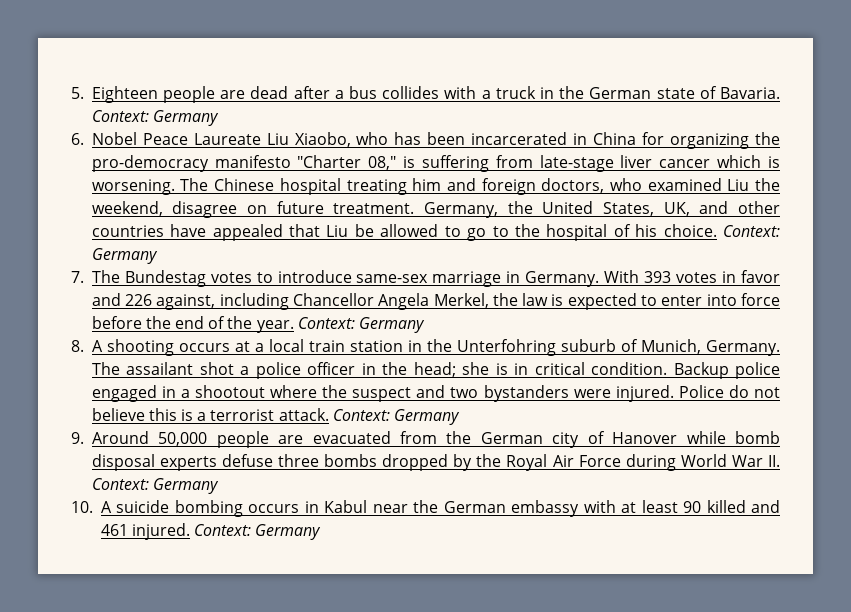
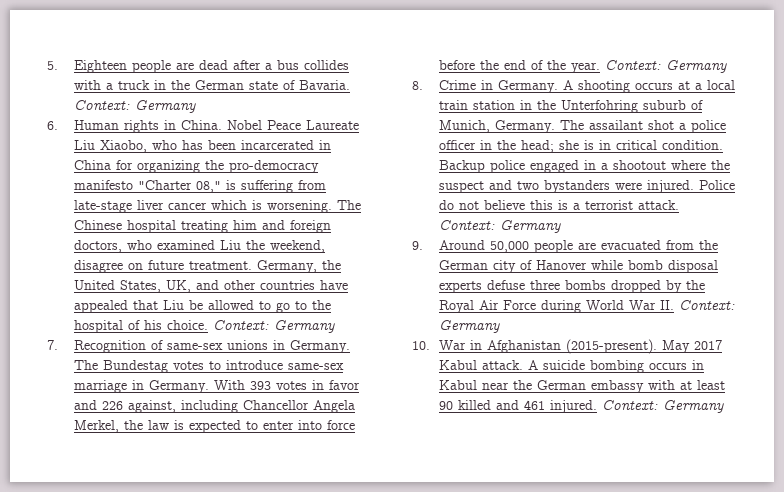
(84, 139) none -> [73,120,222,133] Human rights in China.
(84, 277) none -> [73,340,350,353] Recognition of same-sex unions in Germany.
(84, 346) none -> [438,80,558,93] Crime in Germany.
(93, 507) none -> [438,339,722,354] [438,360,523,370] War in Afghanistan (2015-present). May 2017 Kabul attack.

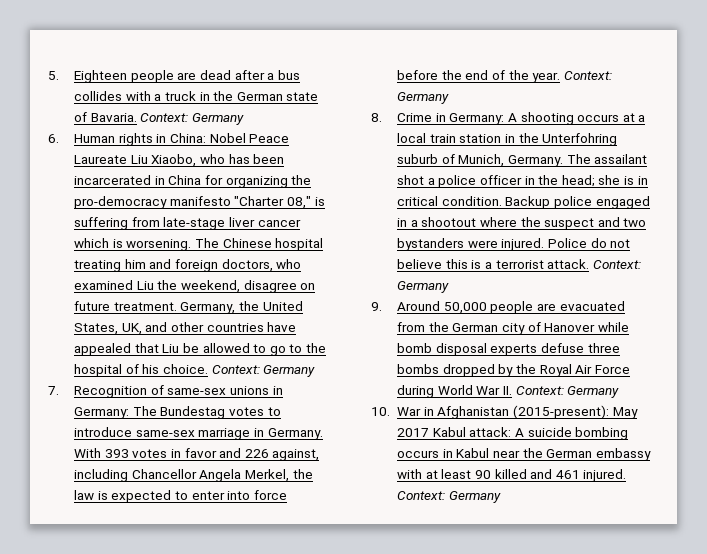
[180,120,222,130] China. -> [169,133,206,143] China:
[289,340,350,353] Germany. -> [73,407,129,419] Germany:
[497,80,558,93] Germany. -> [449,113,505,125] Germany:
[565,339,657,354] (2015-present). -> [512,405,609,419] (2015-present):
[481,360,523,370] attack. -> [469,427,512,437] attack:

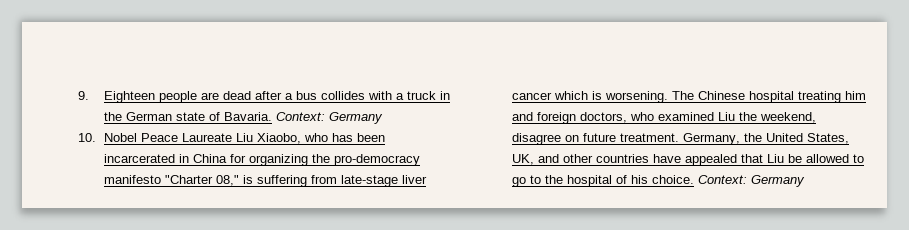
[48,71,59,80] 5. -> [78,91,89,100] 9.
[48,133,206,146] 6. Human rights in China: -> [78,133,96,142] 10.
[48,385,283,398] [73,406,281,419] [73,427,323,440] [73,448,320,461] [73,469,313,482] [73,490,287,503] [396,70,612,83] [396,92,449,104] [371,112,646,125] [396,133,618,146] [396,154,648,167] [396,175,648,188] [396,196,650,209] [396,217,647,230] [396,238,631,251] [396,259,641,269] [396,281,449,293] [371,301,625,314] [396,322,629,335] [396,343,620,356] [396,364,630,377] [396,385,620,398] [371,405,638,419] [396,427,629,440] [396,448,651,461] [396,469,627,482] [396,491,501,503] // 7. Recognition of same-sex unions in Germany: The Bundestag votes to introduce same-sex marriage in Germany. With 393 votes in favor and 226 against, including Chancellor Angela Merkel, the law is expected to enter into force before the end of the year. Context: Germany // 8. Crime in Germany: A shooting occurs at a local train station in the Unterfohring suburb of Munich, Germany. The assailant shot a police officer in the head; she is in critical condition. Backup police engaged in a shootout where the suspect and two bystanders were injured. Police do not believe this is a terrorist attack. Context: Germany // 9. Around 50,000 people are evacuated from the German city of Hanover while bomb disposal experts defuse three bombs dropped by the Royal Air Force during World War II. Context: Germany // 10. War in Afghanistan (2015-present): May 2017 Kabul attack: A suicide bombing occurs in Kabul near the German embassy with at least 90 killed and 461 injured. Context: Germany -> (805, 181) none

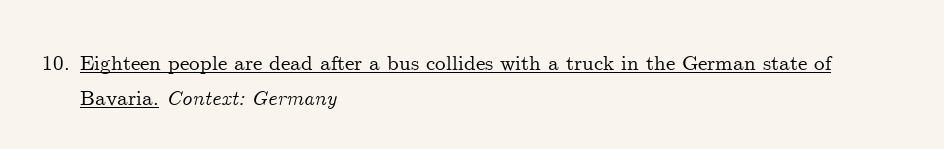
[78,91,89,100] 9. -> [42,56,70,70] 10.
[78,133,385,144] [103,154,420,166] [103,175,427,187] [511,91,866,103] [511,112,816,124] [511,133,849,145] [511,154,864,166] [511,175,805,187] // 10. Nobel Peace Laureate Liu Xiaobo, who has been incarcerated in China for organizing the pro-democracy manifesto "Charter 08," is suffering from late-stage liver cancer which is worsening. The Chinese hospital treating him and foreign doctors, who examined Liu the weekend, disagree on future treatment. Germany, the United States, UK, and other countries have appealed that Liu be allowed to go to the hospital of his choice. Context: Germany -> (338, 100) none

